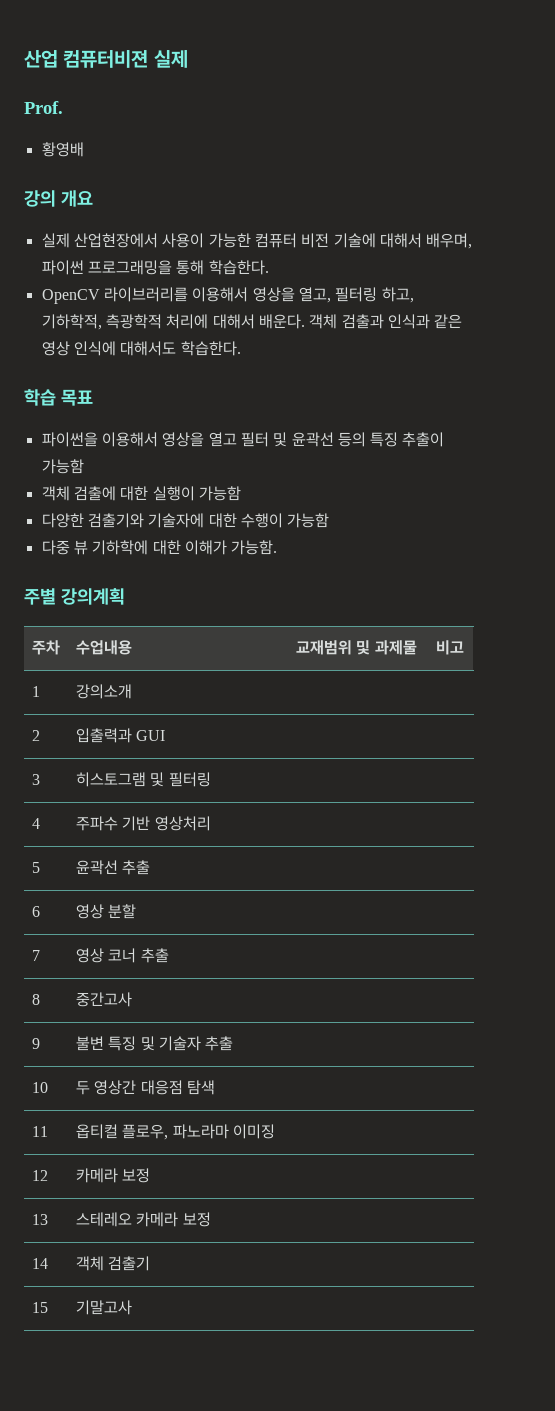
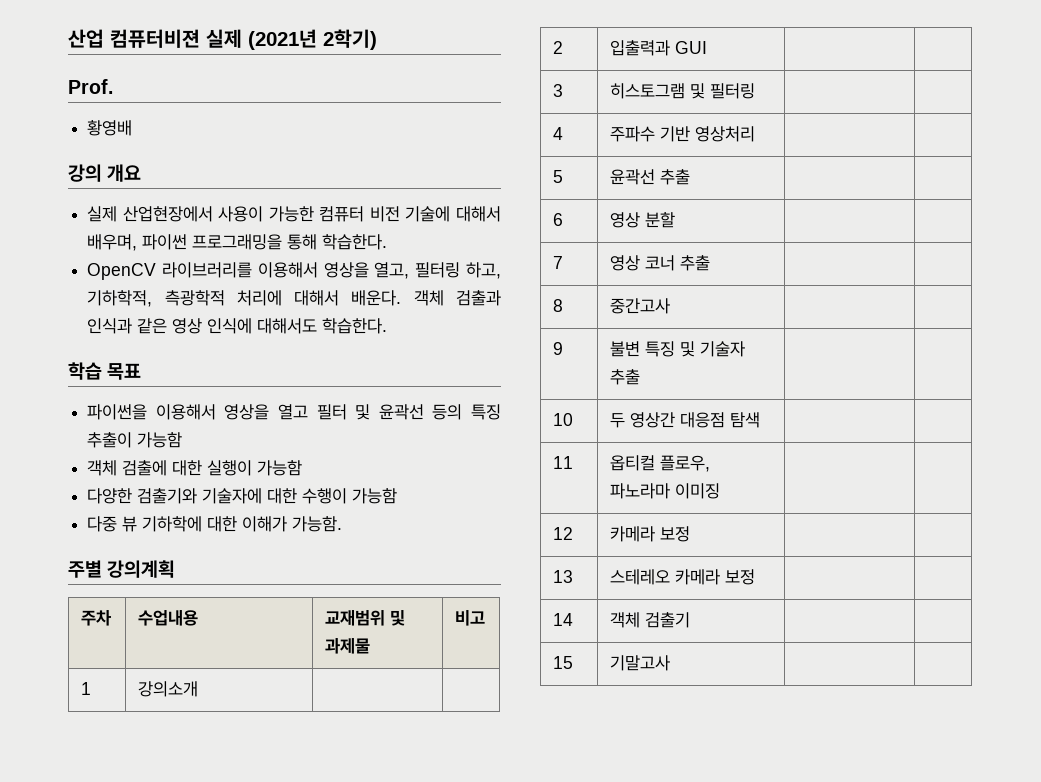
(188, 59) none -> [248,29,377,50] (2021년 2학기)

